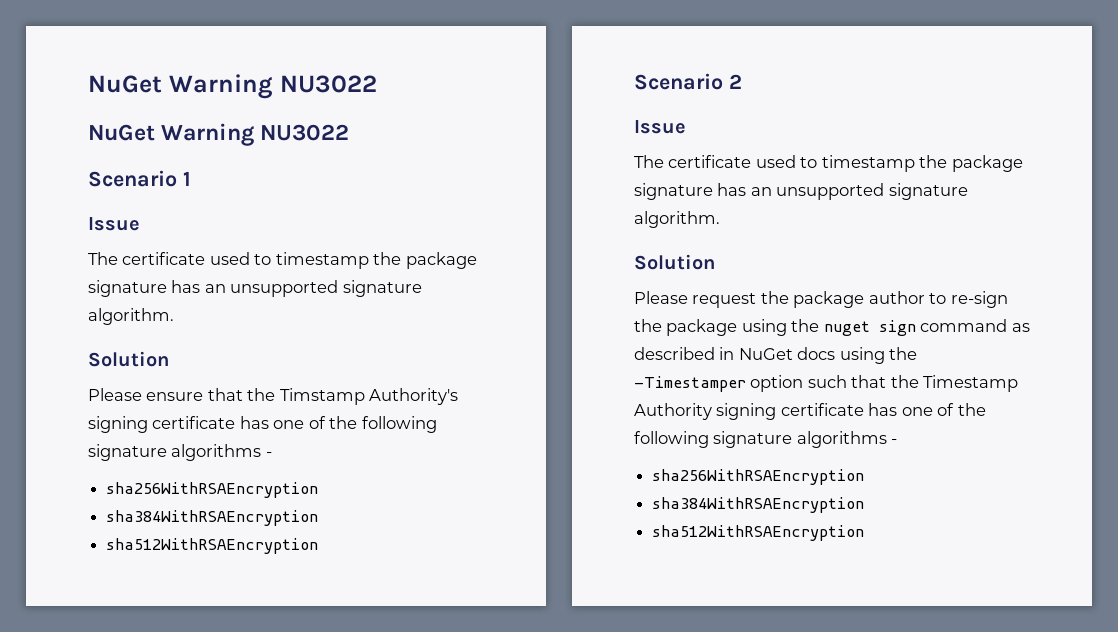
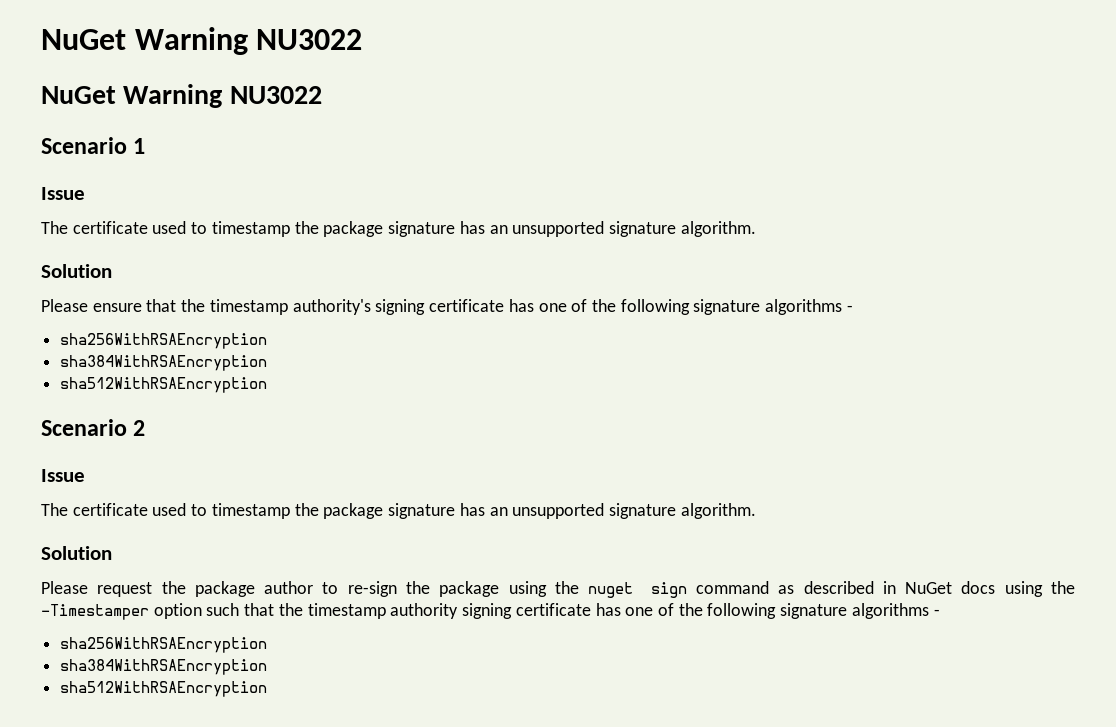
[279,388,459,405] Timstamp Authority's -> [209,299,371,315] timestamp authority's
[923,375,1019,392] [634,403,712,420] Timestamp Authority -> [307,603,459,619] timestamp authority

